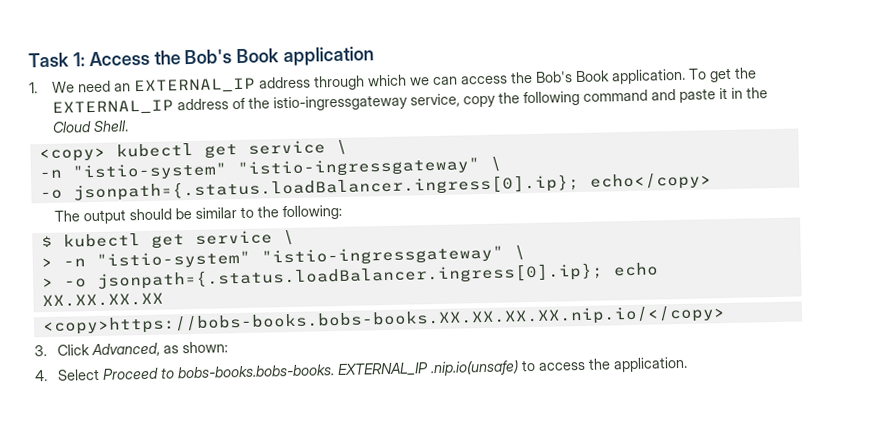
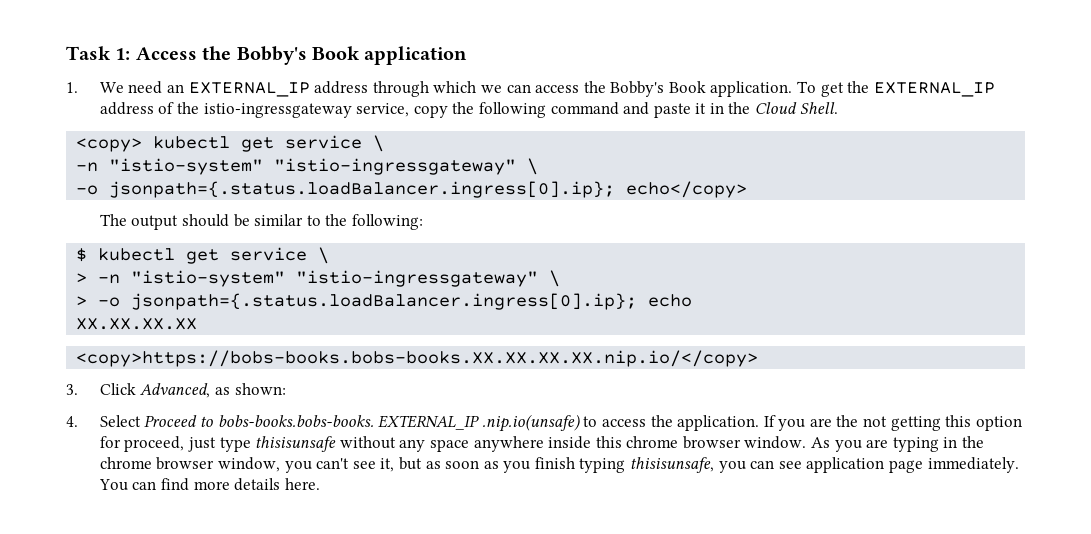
[184,49,233,65] Bob's -> [236,46,307,65] Bobby's
[535,71,574,83] Bob's -> [610,81,665,97] Bobby's
(689, 364) none -> [763,415,1022,431] [99,436,985,452] [99,457,1019,473] [98,478,320,491] If you are the not getting this option for proceed, just type thisisunsafe without any space anywhere inside this chrome browser window. As you are typing in the chrome browser window, you can't see it, but as soon as you finish typing thisisunsafe, you can see application page immediately. You can find more details here.

